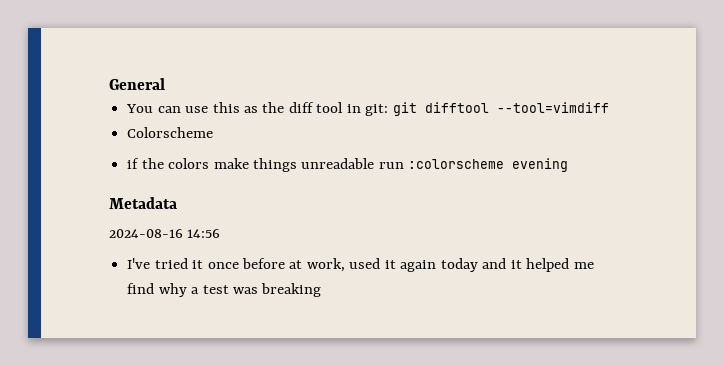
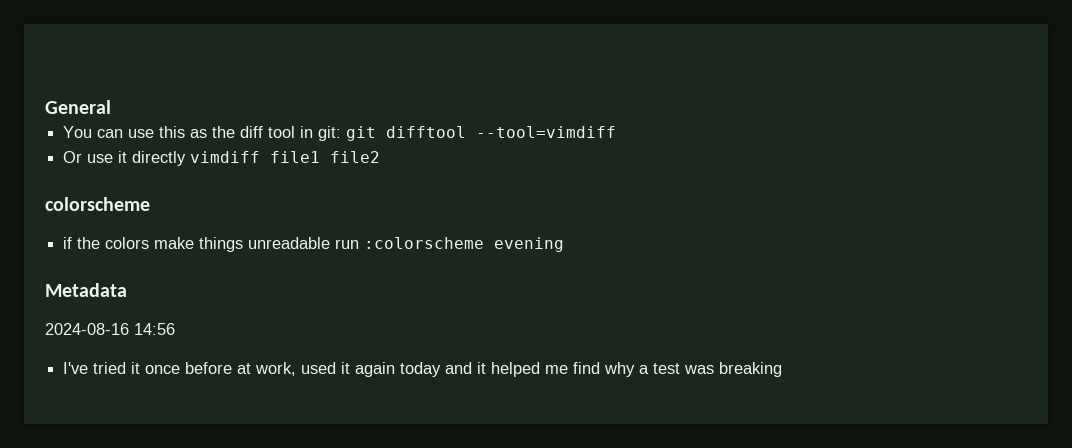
[127,127,214,138] Colorscheme -> [63,151,381,166] [45,197,150,211] Or use it directly vimdiff file1 file2 // colorscheme

